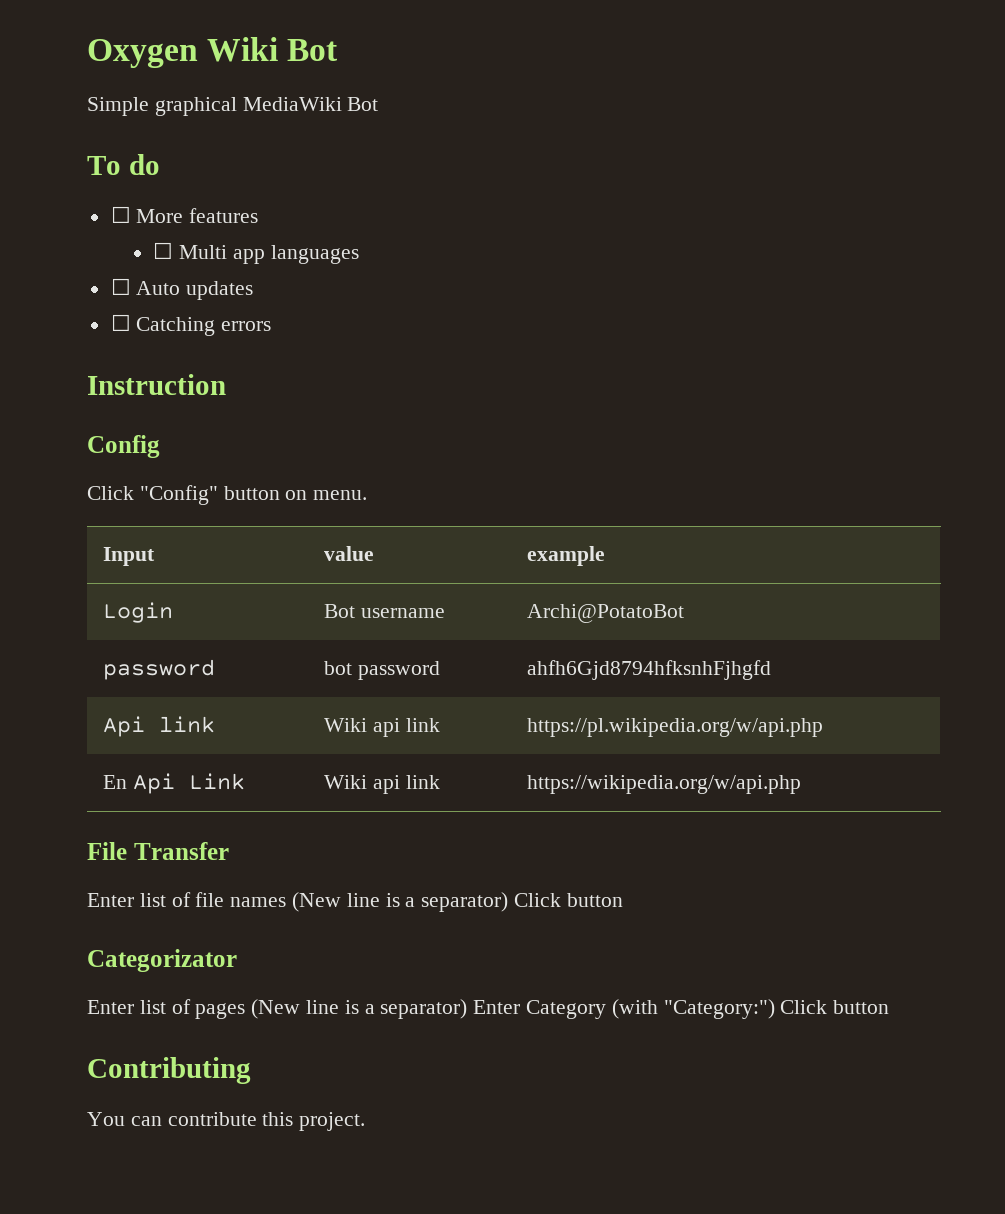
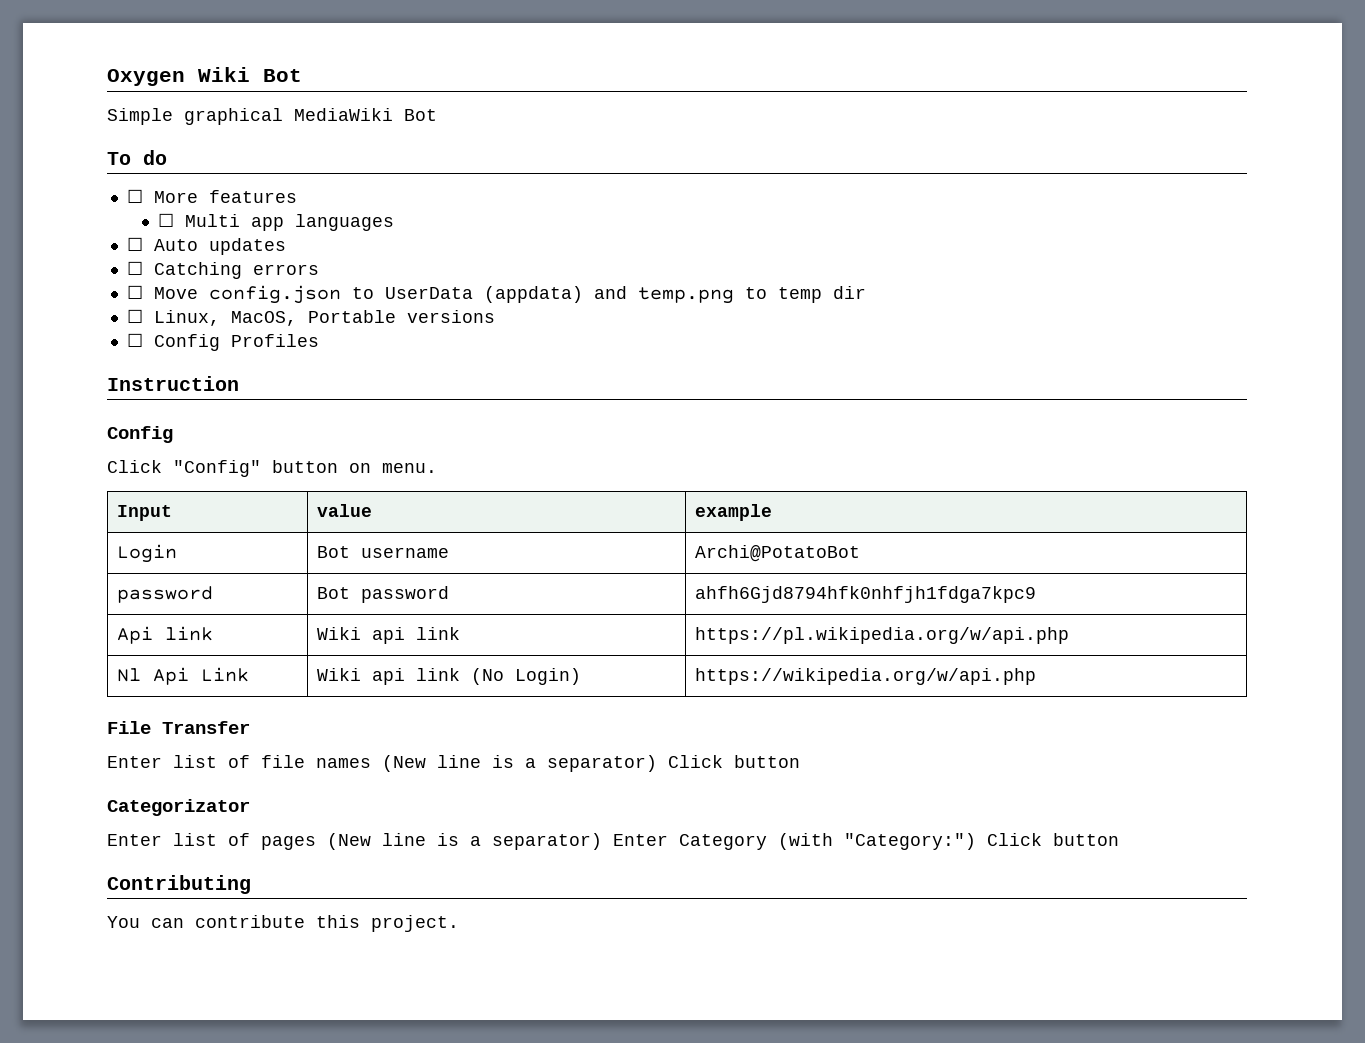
(272, 326) none -> [126,285,866,304] [126,309,495,326] [126,333,319,351] // ☐ Move config.json to UserData (appdata) and temp.png to temp dir // ☐ Linux, MacOS, Portable versions // ☐ Config Profiles
[324,661,441,680] [527,660,772,680] bot password | ahfh6Gjd8794hfksnhFjhgfd -> [316,586,449,603] [694,586,1036,603] Bot password | ahfh6Gjd8794hfk0nhfjh1fdga7kpc9
[103,775,128,789] En -> [116,668,141,682] Nl
(441, 782) none -> [470,668,581,685] (No Login)

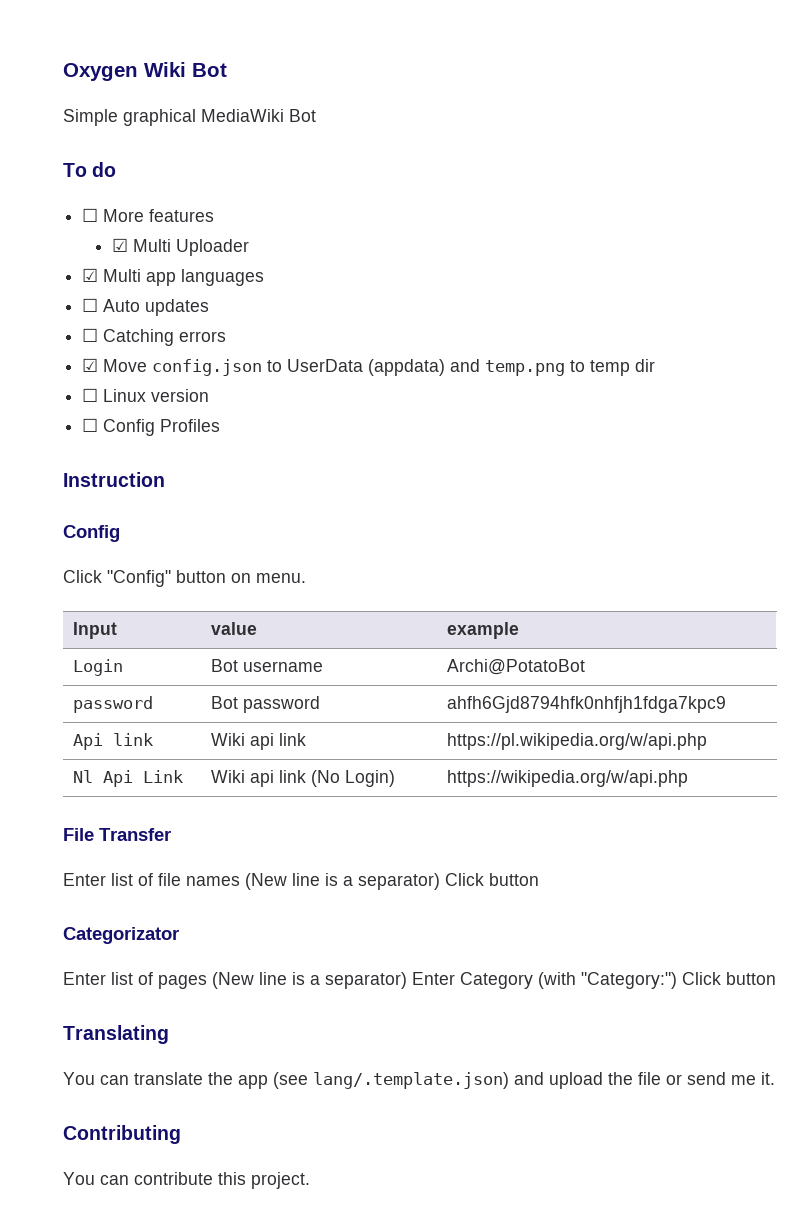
[157,213,174,227] ☐ -> [111,238,249,256] [82,268,99,282] ☑ Multi Uploader // ☑
[126,285,143,299] ☐ -> [82,358,99,372] ☑
[153,310,495,326] Linux, MacOS, Portable versions -> [103,389,210,402] Linux version
(1119, 839) none -> [63,1025,169,1044] [63,1072,775,1089] // Translating // You can translate the app (see lang/.template.json) and upload the file or send me it.

